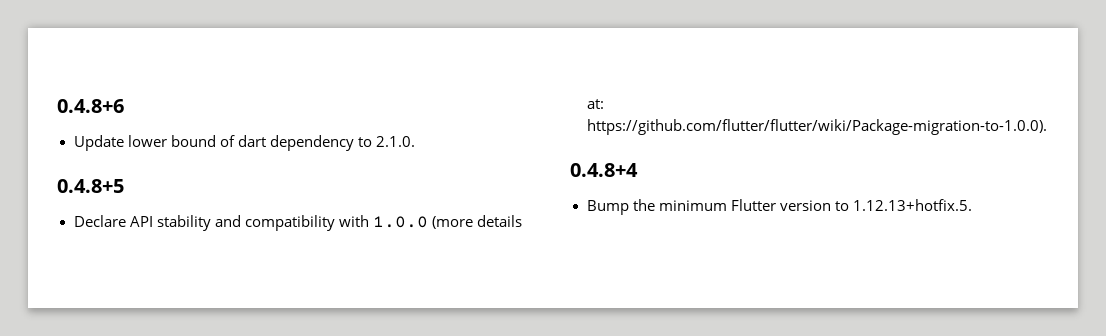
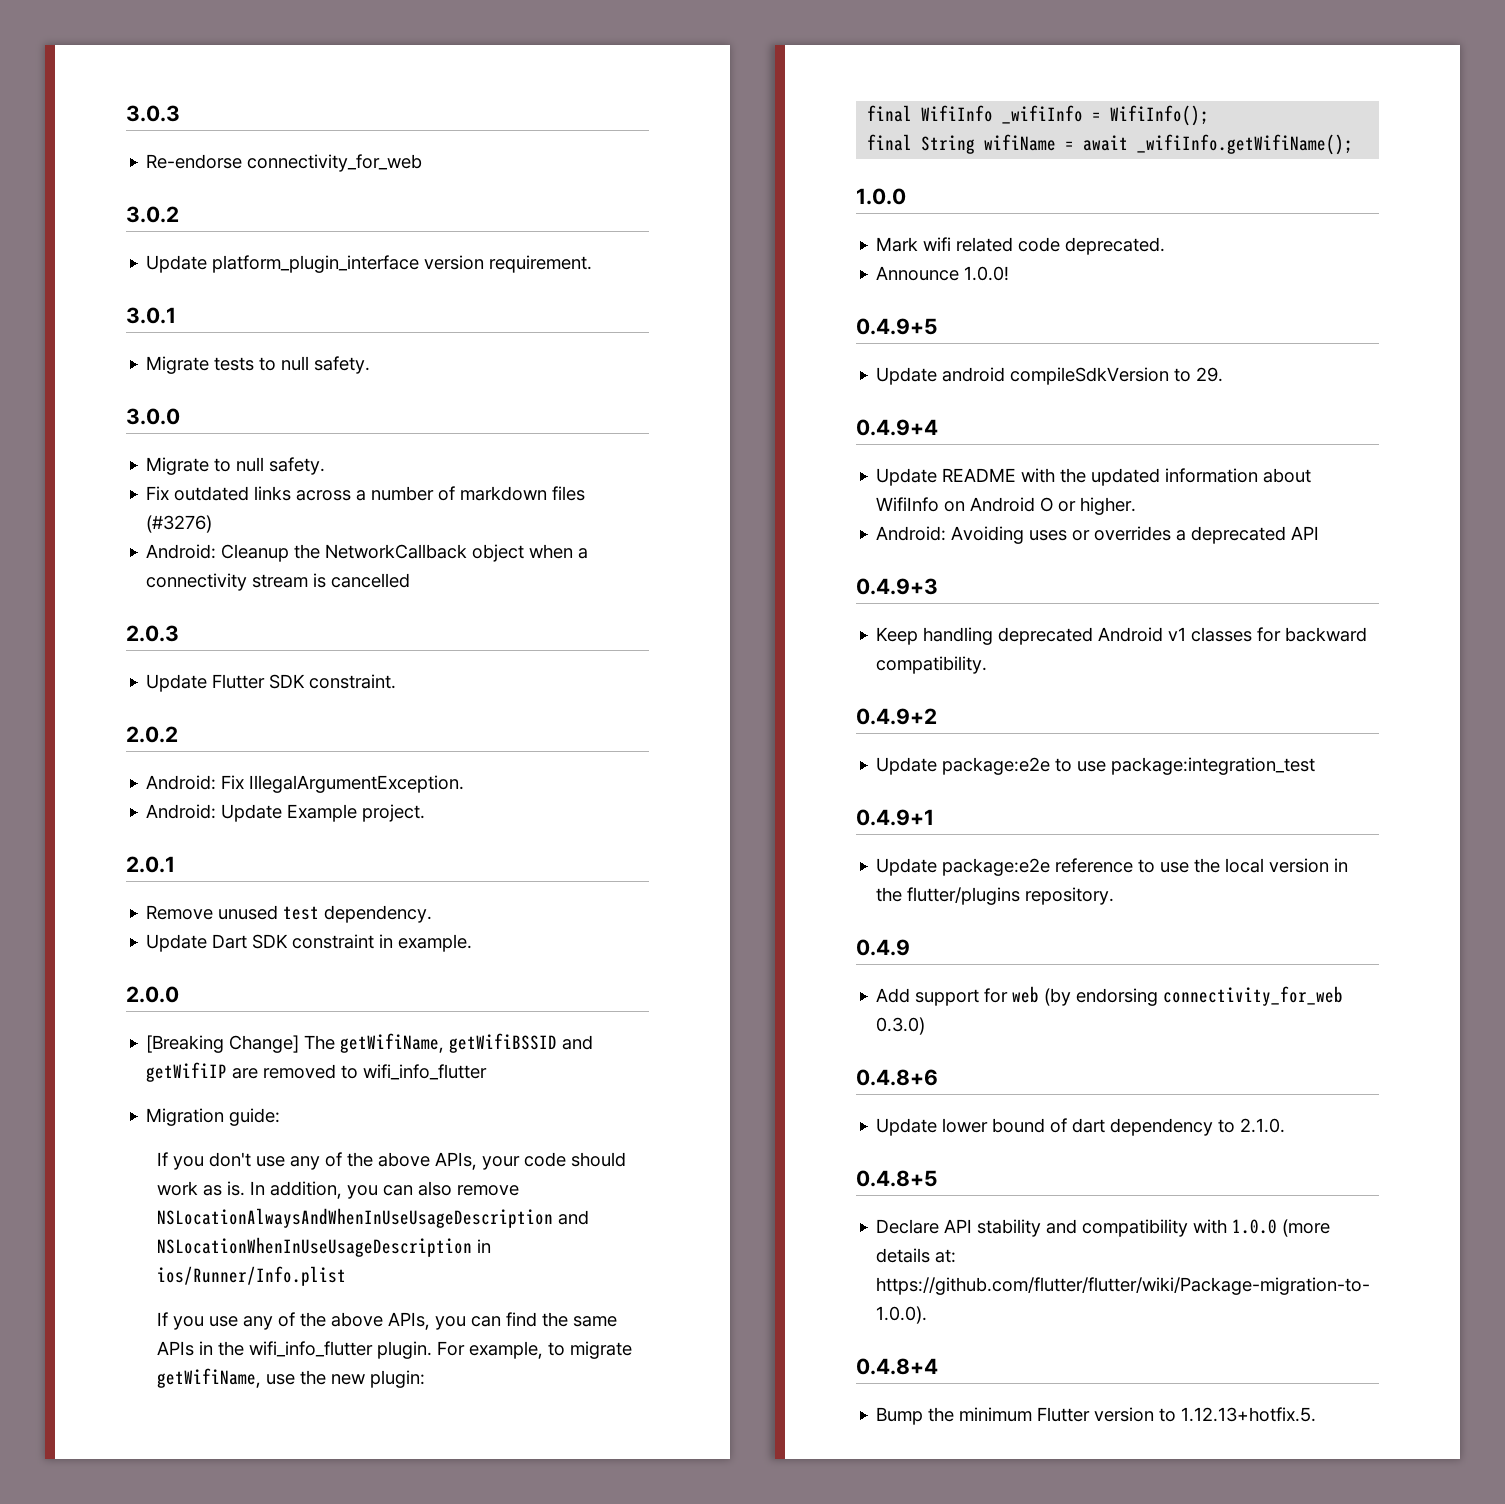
(57, 106) none -> [126,105,180,122] [146,154,423,172] [126,206,179,223] [146,255,593,273] [126,307,176,324] [146,356,371,374] [126,408,180,425] [146,457,326,475] [146,486,586,501] [146,515,213,533] [146,544,589,562] [146,573,411,591] [126,625,179,642] [146,674,397,692] [126,726,178,743] [146,775,465,793] [146,804,426,822] [126,856,175,873] [146,905,433,923] [146,934,473,952] [126,986,179,1003] [146,1033,594,1053] [146,1062,488,1082] [146,1108,281,1126] [156,1152,626,1170] [156,1181,519,1199] [156,1208,589,1228] [156,1237,491,1257] [156,1266,346,1286] [156,1312,617,1330] [156,1341,632,1359] [156,1368,425,1388] [867,105,1210,126] [867,134,1354,155] [856,188,906,205] [876,237,1166,255] [876,266,1010,281] [856,318,937,335] [876,367,1224,385] [856,419,938,436] [876,468,1312,486] [876,497,1137,515] [876,526,1320,544] [856,578,938,595] [876,627,1368,645] [876,656,988,674] [856,708,937,725] [876,757,1316,775] [856,809,934,826] [876,858,1349,876] [876,887,1115,905] [856,939,910,956] [876,986,1344,1006] [876,1017,926,1035] 3.0.3 // Re-endorse connectivity_for_web // 3.0.2 // Update platform_plugin_interface version requirement. // 3.0.1 // Migrate tests to null safety. // 3.0.0 // Migrate to null safety. // Fix outdated links across a number of markdown files (#3276) // Android: Cleanup the NetworkCallback object when a connectivity stream is cancelled // 2.0.3 // Update Flutter SDK constraint. // 2.0.2 // Android: Fix IllegalArgumentException. // Android: Update Example project. // 2.0.1 // Remove unused test dependency. // Update Dart SDK constraint in example. // 2.0.0 // [Breaking Change] The getWifiName, getWifiBSSID and getWifiIP are removed to wifi_info_flutter // Migration guide: // If you don't use any of the above APIs, your code should work as is. In addition, you can also remove NSLocationAlwaysAndWhenInUseUsageDescription and NSLocationWhenInUseUsageDescription in ios/Runner/Info.plist // If you use any of the above APIs, you can find the same APIs in the wifi_info_flutter plugin. For example, to migrate getWifiName, use the new plugin: // final WifiInfo _wifiInfo = WifiInfo(); // final String wifiName = await _wifiInfo.getWifiName(); // 1.0.0 // Mark wifi related code deprecated. // Announce 1.0.0! // 0.4.9+5 // Update android compileSdkVersion to 29. // 0.4.9+4 // Update README with the updated information about WifiInfo on Android O or higher. // Android: Avoiding uses or overrides a deprecated API // 0.4.9+3 // Keep handling deprecated Android v1 classes for backward compatibility. // 0.4.9+2 // Update package:e2e to use package:integration_test // 0.4.9+1 // Update package:e2e reference to use the local version in the flutter/plugins repository. // 0.4.9 // Add support for web (by endorsing connectivity_for_web 0.3.0) //

